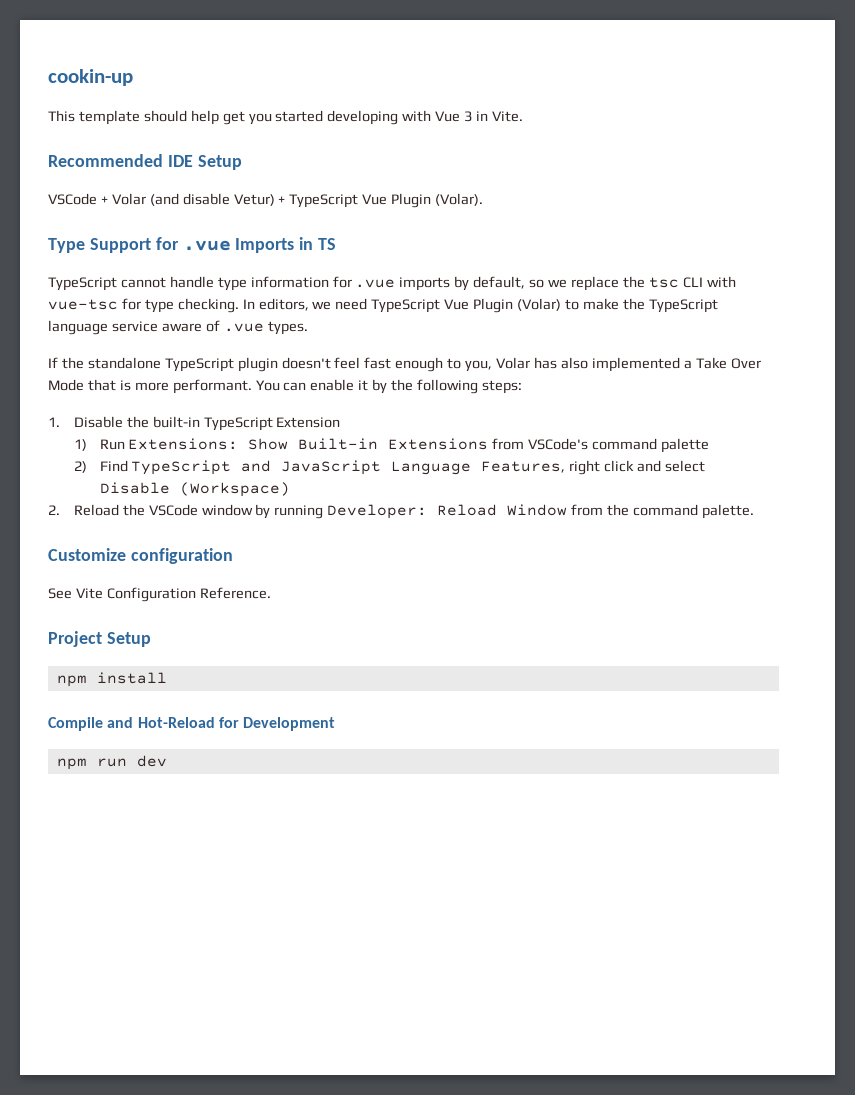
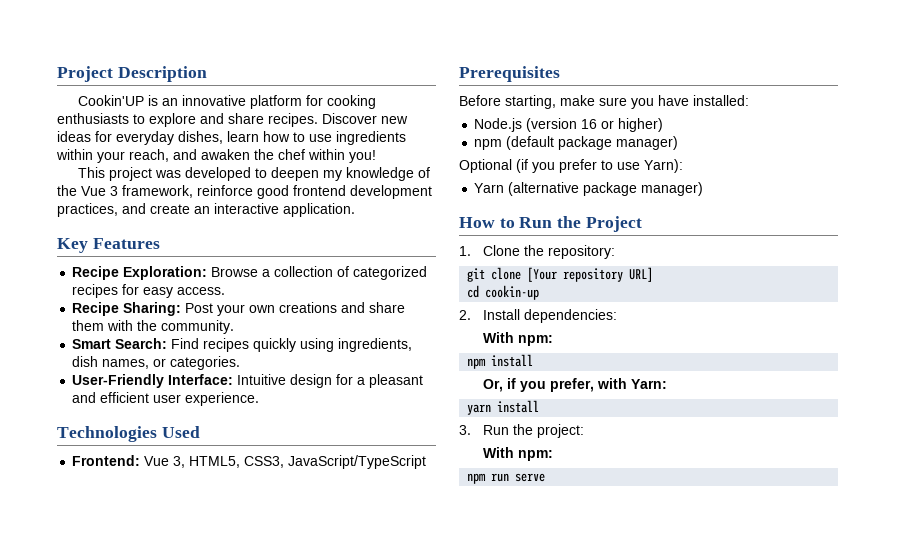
[48,69,133,86] [48,110,523,125] [48,154,242,170] [48,193,484,208] [48,237,337,253] [48,276,736,291] [48,298,718,313] [48,320,308,335] [48,357,761,372] [48,379,522,394] [48,416,341,431] [73,438,710,453] [73,460,706,475] [99,482,290,497] [48,504,754,519] [48,548,233,564] [48,587,271,602] [48,631,151,647] [56,672,167,687] [48,717,336,731] cookin-up // This template should help get you started developing with Vue 3 in Vite. // Recommended IDE Setup // VSCode + Volar (and disable Vetur) + TypeScript Vue Plugin (Volar). // Type Support for .vue Imports in TS // TypeScript cannot handle type information for .vue imports by default, so we replace the tsc CLI with vue-tsc for type checking. In editors, we need TypeScript Vue Plugin (Volar) to make the TypeScript language service aware of .vue types. // If the standalone TypeScript plugin doesn't feel fast enough to you, Volar has also implemented a Take Over Mode that is more performant. You can enable it by the following steps: // 1. Disable the built-in TypeScript Extension // 1) Run Extensions: Show Built-in Extensions from VSCode's command palette // 2) Find TypeScript and JavaScript Language Features, right click and select Disable (Workspace) // 2. Reload the VSCode window by running Developer: Reload Window from the command palette. // Customize configuration // See Vite Configuration Reference. // Project Setup // npm install // Compile and Hot-Reload for Development -> [57,66,207,82] [78,95,377,109] [57,113,408,127] [57,131,406,145] [56,149,376,163] [78,167,431,181] [57,185,432,199] [57,203,355,217] [57,238,160,253] [72,266,428,280] [72,284,226,298] [72,302,406,316] [72,320,235,334] [72,338,413,352] [72,356,241,370] [72,374,424,388] [72,392,260,406] [57,426,200,442] [72,455,427,469] [459,66,560,82] [459,95,749,109] [474,118,664,132] [474,136,679,150] [459,159,683,173] [474,182,704,196] [459,216,642,232] [459,245,615,259] [467,267,654,282] [467,285,540,300] [459,309,617,323] [482,332,553,346] [467,354,534,369] [482,378,667,392] [467,400,540,415] [459,424,584,438] [482,447,553,461] Project Description // Cookin'UP is an innovative platform for cooking enthusiasts to explore and share recipes. Discover new ideas for everyday dishes, learn how to use ingredients within your reach, and awaken the chef within you! // This project was developed to deepen my knowledge of the Vue 3 framework, reinforce good frontend development practices, and create an interactive application. // Key Features // Recipe Exploration: Browse a collection of categorized recipes for easy access. // Recipe Sharing: Post your own creations and share them with the community. // Smart Search: Find recipes quickly using ingredients, dish names, or categories. // User-Friendly Interface: Intuitive design for a pleasant and efficient user experience. // Technologies Used // Frontend: Vue 3, HTML5, CSS3, JavaScript/TypeScript // Prerequisites // Before starting, make sure you have installed: // Node.js (version 16 or higher) // npm (default package manager) // Optional (if you prefer to use Yarn): // Yarn (alternative package manager) // How to Run the Project // 1. Clone the repository: // git clone [Your repository URL] // cd cookin-up // 2. Install dependencies: // With npm: // npm install // Or, if you prefer, with Yarn: // yarn install // 3. Run the project: // With npm:
[136,755,167,767] dev -> [515,473,546,482] serve

